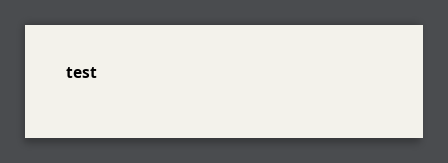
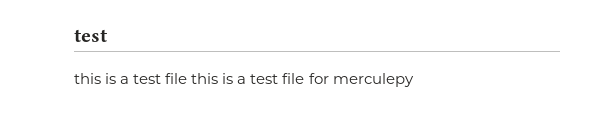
[66,67,97,78] test -> [74,29,107,42] [74,73,414,87] test // this is a test file this is a test file for merculepy

